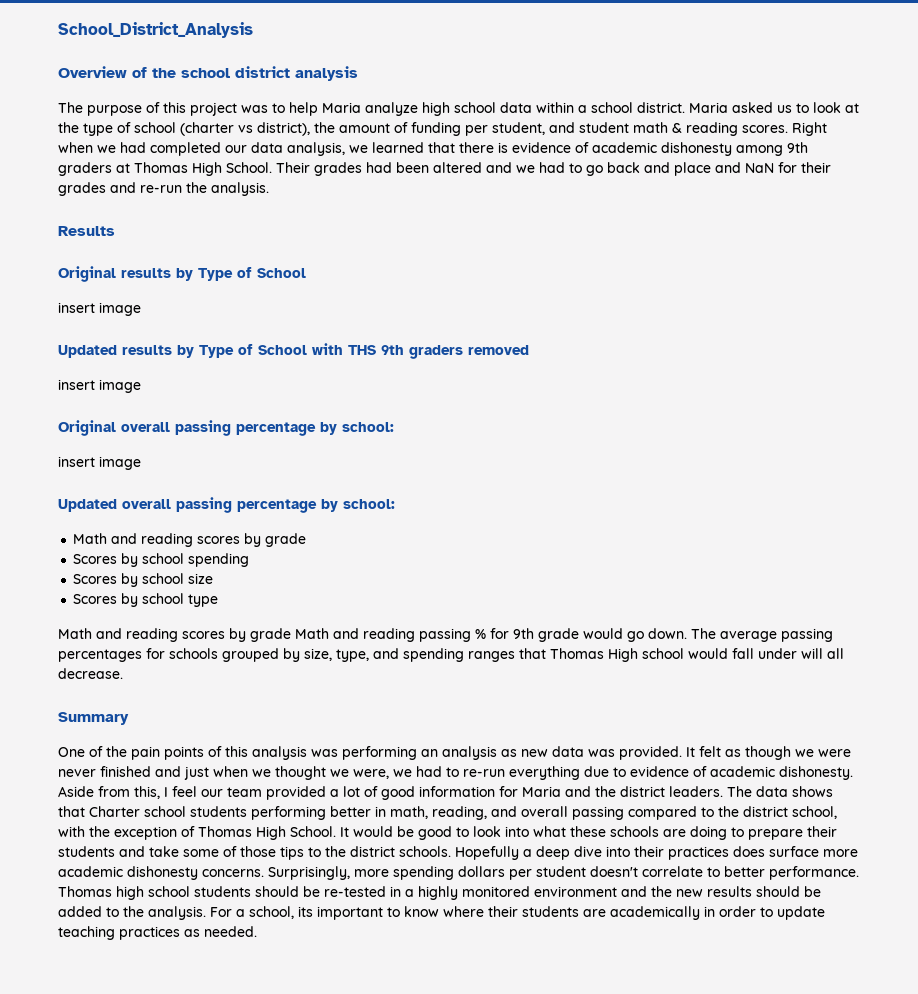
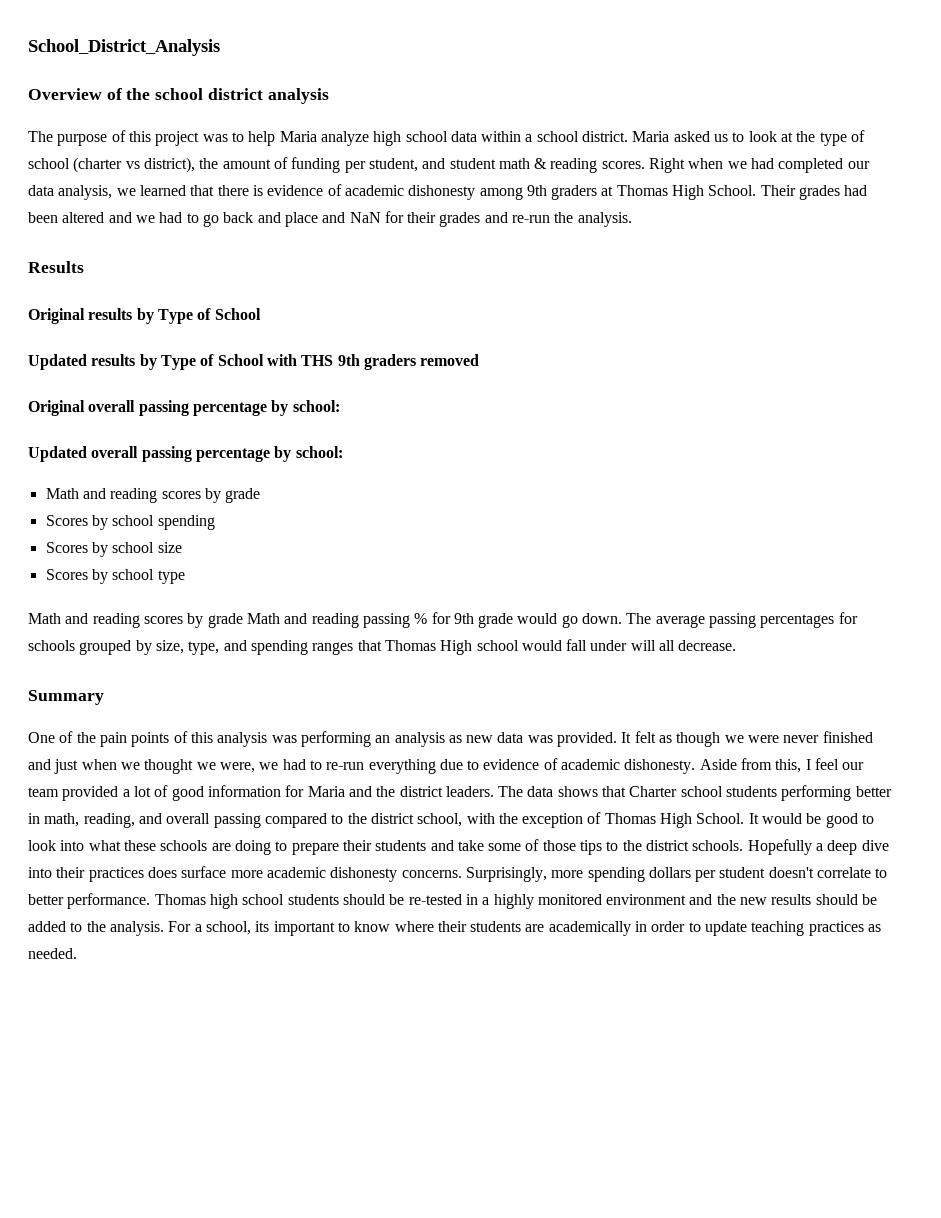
[58,302,141,316] // insert image -> (261, 314) none
[58,379,141,393] // insert image -> (480, 360) none
[58,456,141,470] // insert image -> (340, 406) none

